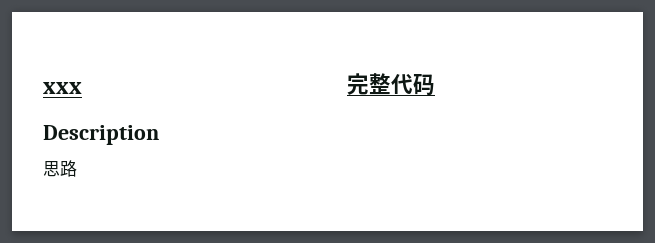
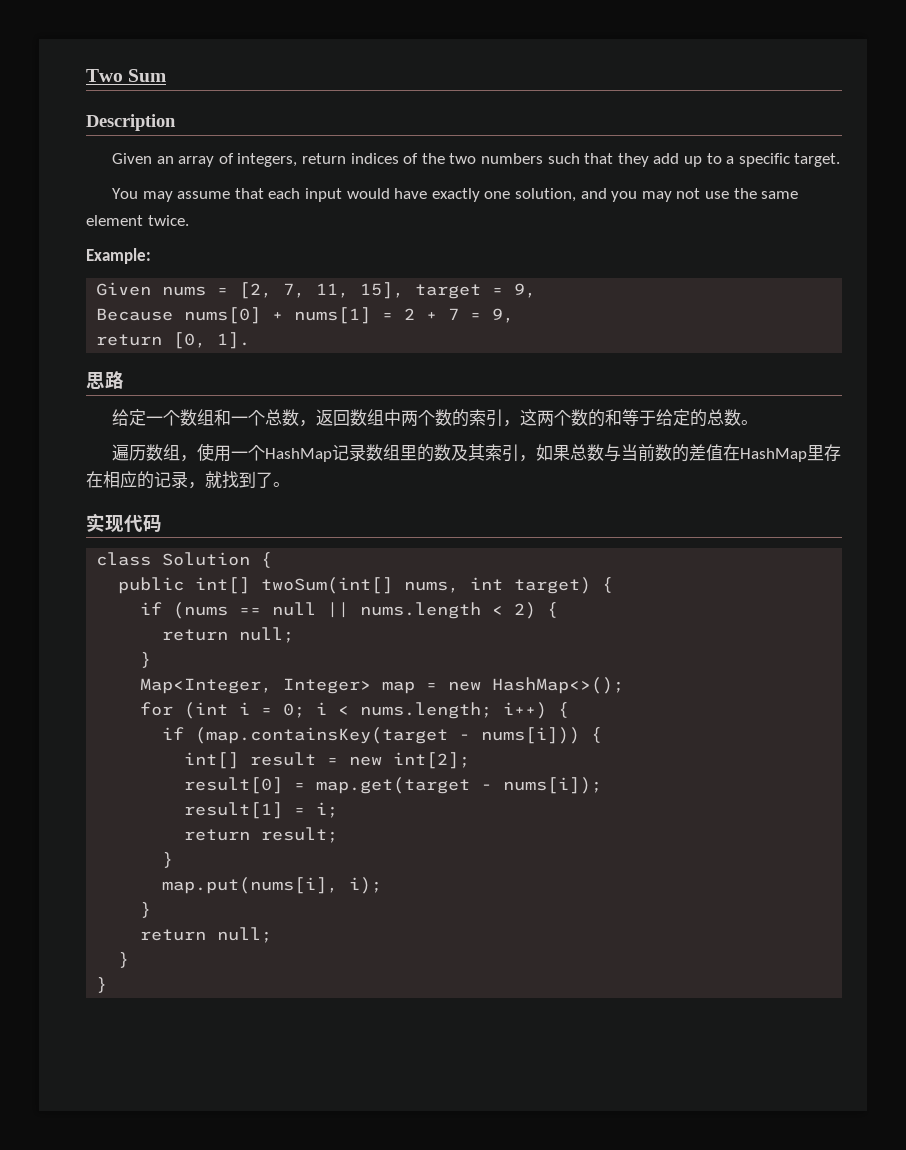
[43,82,82,94] xxx -> [86,69,167,82] Two Sum
[43,160,77,177] [347,73,435,96] 思路 // 完整代码 -> [112,153,841,167] [112,188,799,202] [86,215,189,226] [86,248,151,264] [96,282,537,299] [96,307,515,324] [96,332,251,349] [86,371,124,389] [112,409,759,427] [112,443,842,462] [86,471,290,489] [86,513,162,533] [96,552,273,568] [118,577,614,594] [140,602,559,619] [162,627,295,643] [140,652,152,668] [140,677,625,694] [140,702,570,719] [162,727,603,744] [184,752,471,769] [184,777,603,794] [184,802,339,819] [184,827,339,843] [162,852,174,868] [162,877,383,894] [140,902,152,918] [140,927,273,943] [118,952,130,968] [96,977,108,993] Given an array of integers, return indices of the two numbers such that they add up to a specific target. // You may assume that each input would have exactly one solution, and you may not use the same element twice. // Example: // Given nums = [2, 7, 11, 15], target = 9, // Because nums[0] + nums[1] = 2 + 7 = 9, // return [0, 1]. // 思路 // 给定一个数组和一个总数，返回数组中两个数的索引，这两个数的和等于给定的总数。 // 遍历数组，使用一个HashMap记录数组里的数及其索引，如果总数与当前数的差值在HashMap里存在相应的记录，就找到了。 // 实现代码 // class Solution { // public int[] twoSum(int[] nums, int target) { // if (nums == null || nums.length < 2) { // return null; // } // Map<Integer, Integer> map = new HashMap<>(); // for (int i = 0; i < nums.length; i++) { // if (map.containsKey(target - nums[i])) { // int[] result = new int[2]; // result[0] = map.get(target - nums[i]); // result[1] = i; // return result; // } // map.put(nums[i], i); // } // return null; // } // }

